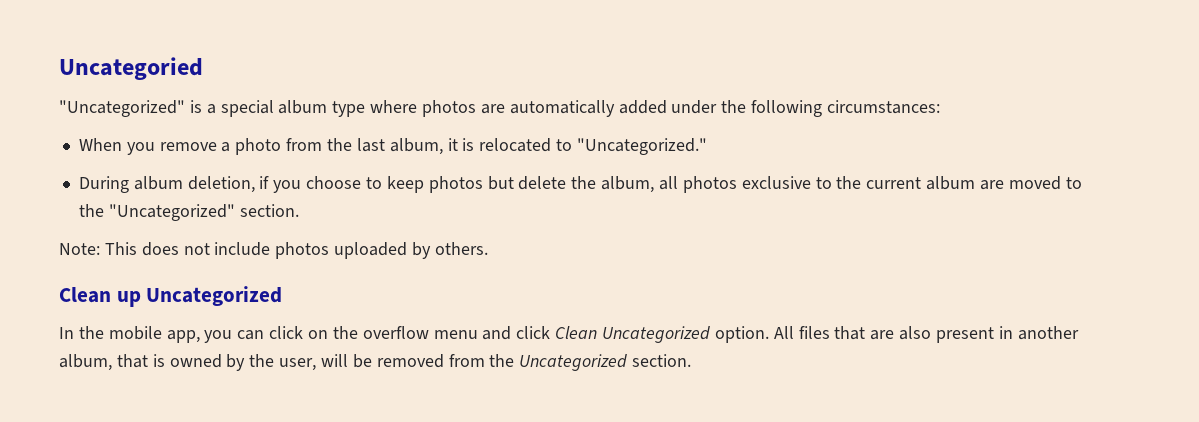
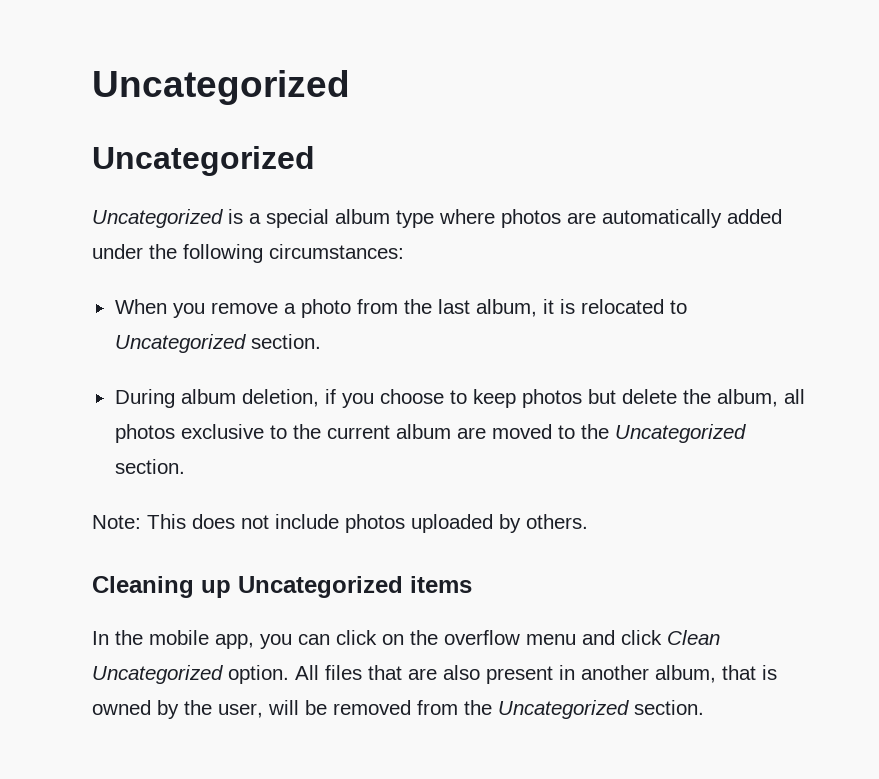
[59,57,203,80] [59,100,185,117] Uncategoried // "Uncategorized" -> [92,70,350,105] [92,146,315,176] [92,209,223,228] Uncategorized // Uncategorized // Uncategorized
[576,138,707,155] "Uncategorized." -> [114,334,321,353] Uncategorized section.
[108,204,235,221] "Uncategorized" -> [614,424,746,443] Uncategorized
[59,287,111,303] Clean -> [92,576,194,598] Cleaning
(283, 296) none -> [410,576,472,593] items

